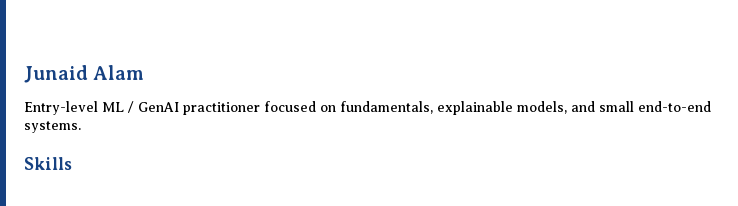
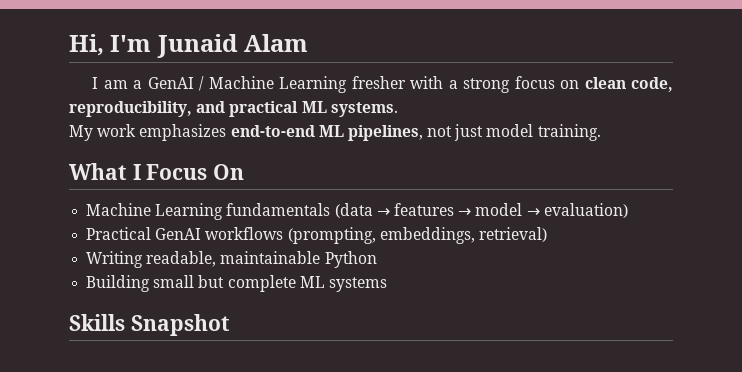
(24, 74) none -> [69,34,152,56] Hi, I'm
[24,101,711,115] [24,121,81,133] Entry-level ML / GenAI practitioner focused on fundamentals, explainable models, and small end-to-end systems. -> [92,76,674,93] [69,101,398,117] [69,124,601,141] [69,163,245,180] [86,203,628,220] [86,227,547,244] [86,251,377,268] [86,275,387,292] I am a GenAI / Machine Learning fresher with a strong focus on clean code, reproducibility, and practical ML systems. // My work emphasizes end-to-end ML pipelines, not just model training. // What I Focus On // Machine Learning fundamentals (data → features → model → evaluation) // Practical GenAI workflows (prompting, embeddings, retrieval) // Writing readable, maintainable Python // Building small but complete ML systems
(72, 163) none -> [130,314,230,336] Snapshot

